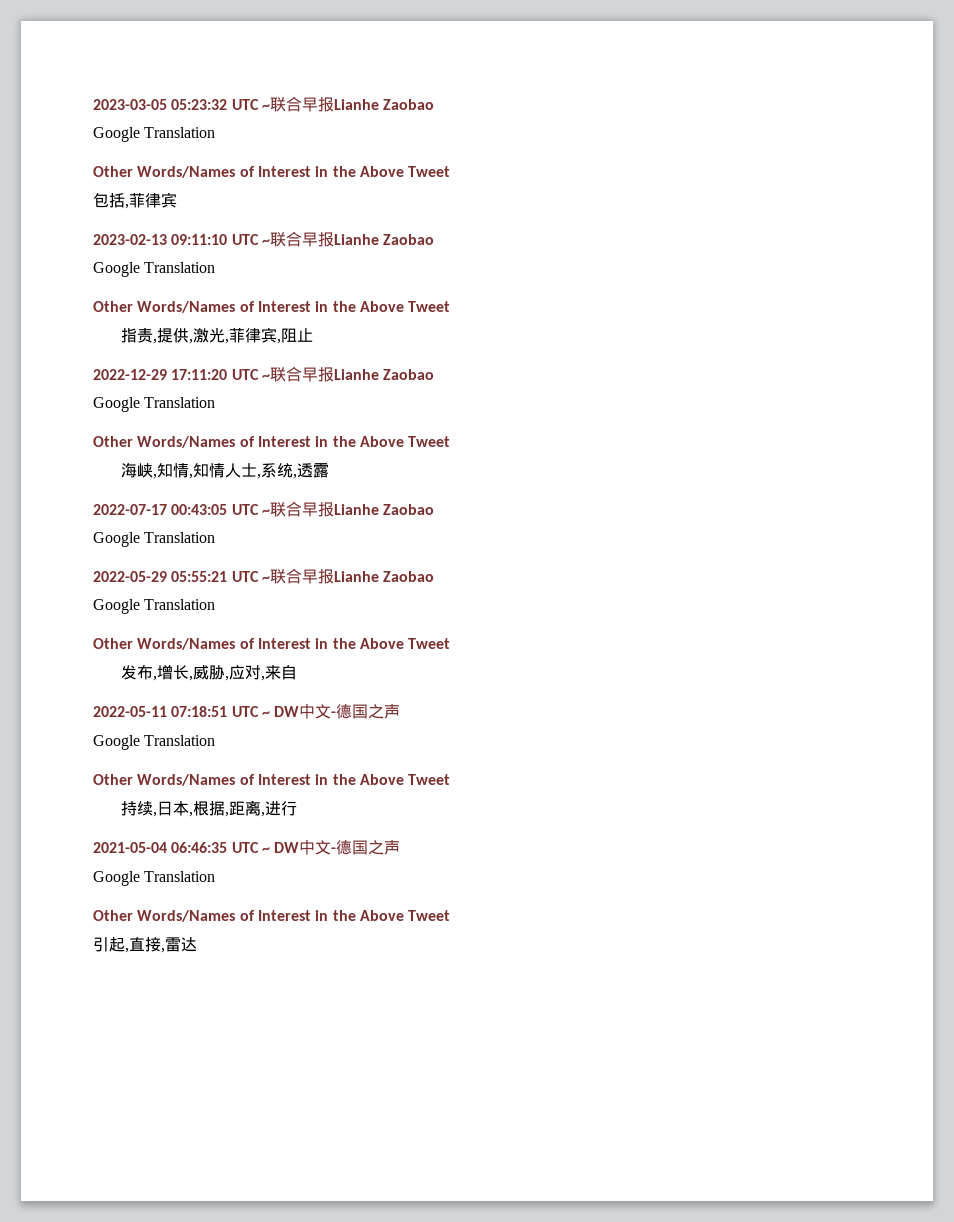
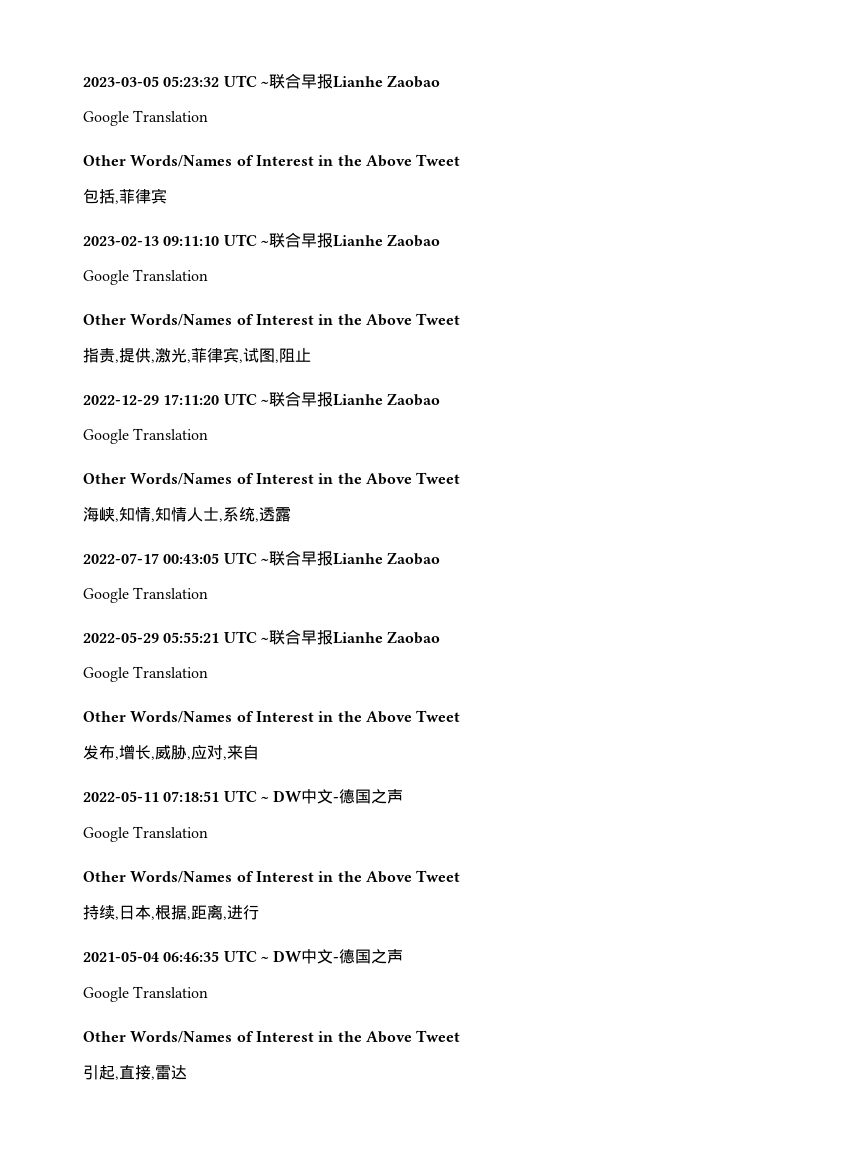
(282, 341) none -> [243,348,279,363] 试图,

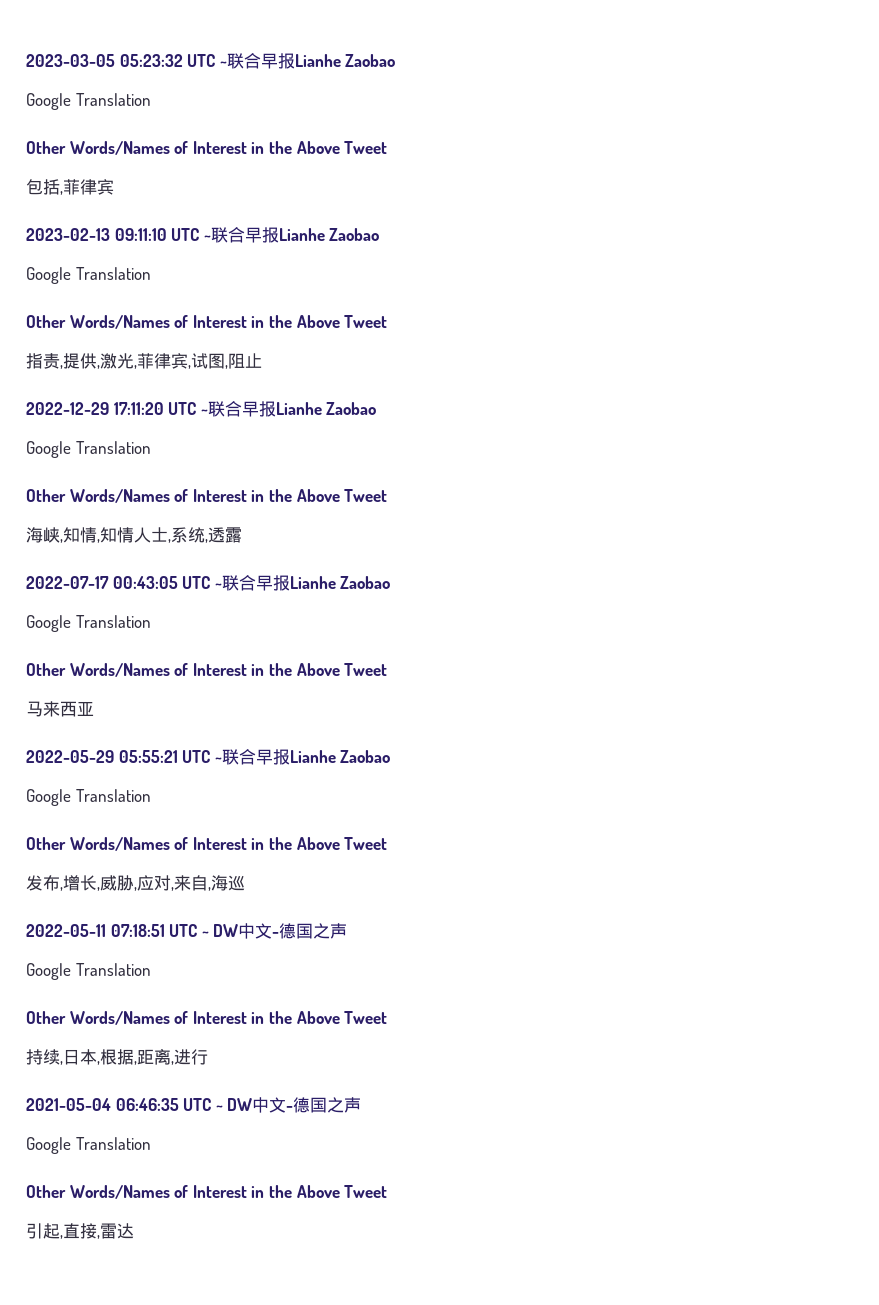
(209, 593) none -> [26,663,388,677] [26,701,94,717] // Other Words/Names of Interest in the Above Tweet // 马来西亚
(259, 752) none -> [208,875,245,891] ,海巡

